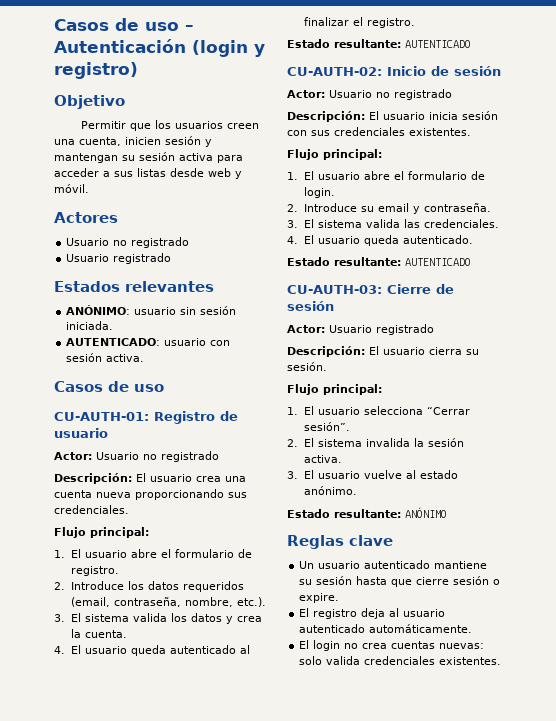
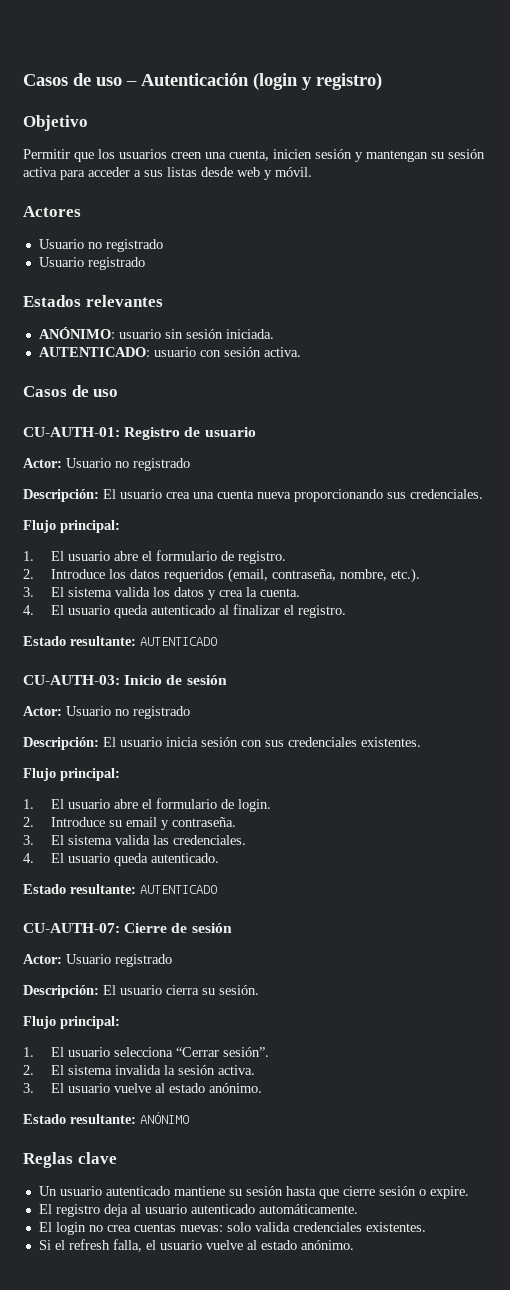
[287,67,382,76] CU-AUTH-02: -> [23,675,120,685] CU-AUTH-03:
[287,285,382,294] CU-AUTH-03: -> [23,923,120,933] CU-AUTH-07:
(502, 661) none -> [38,1239,354,1252] // Si el refresh falla, el usuario vuelve al estado anónimo.

